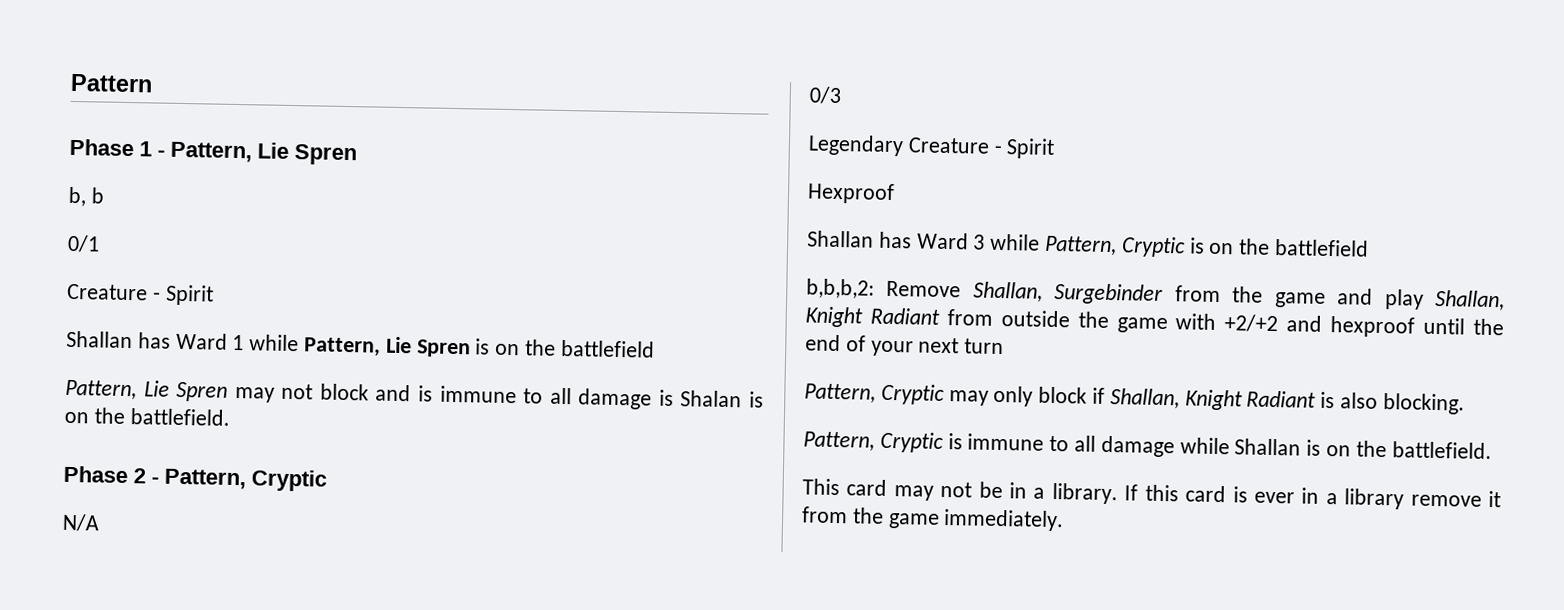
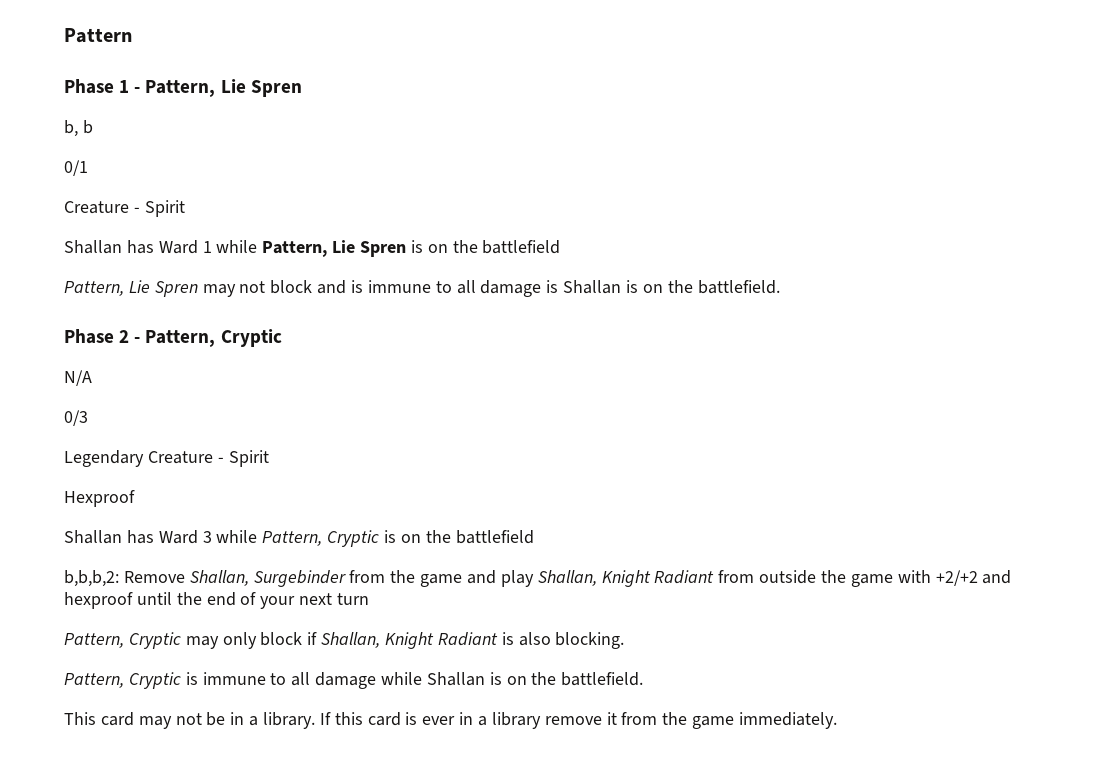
[680,390,743,408] Shalan -> [563,280,622,294] Shallan

